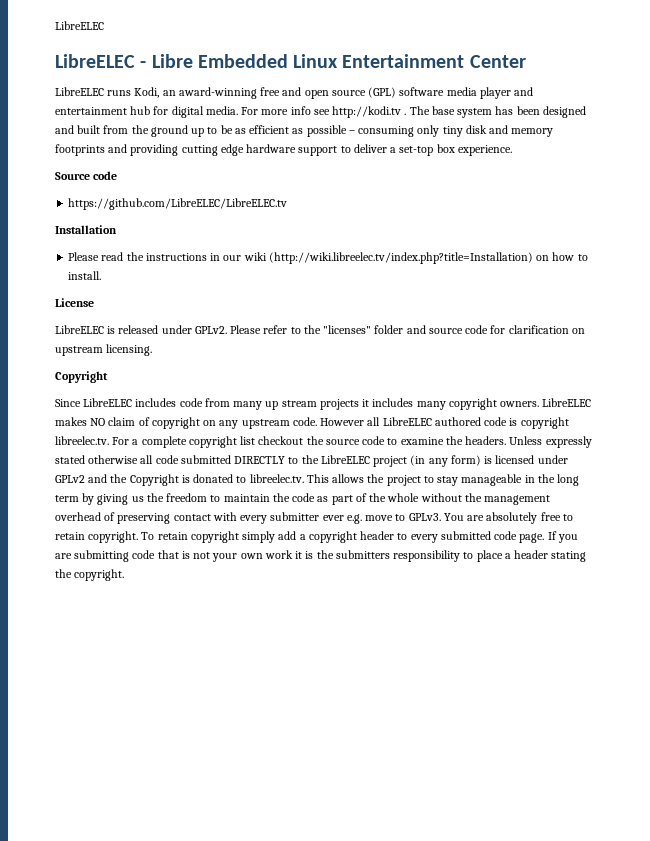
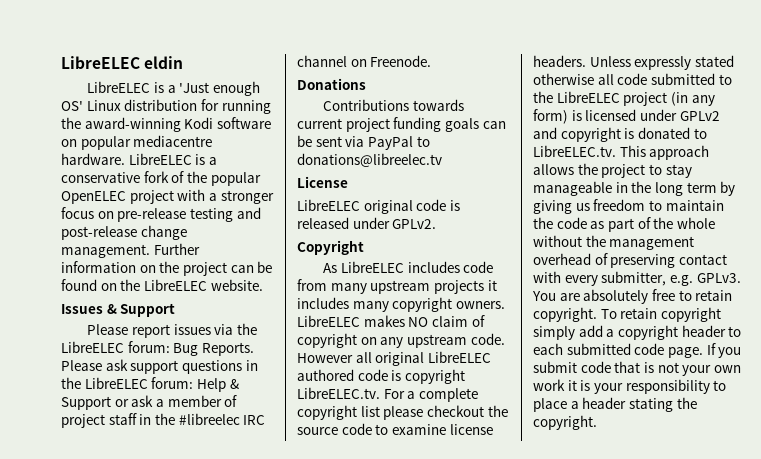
[55,21,104,30] [55,54,526,68] [55,87,534,99] [55,106,586,118] [55,125,554,137] [55,144,512,156] [55,171,118,180] [68,198,288,210] [55,225,117,234] [68,252,588,264] [68,271,102,280] LibreELEC // LibreELEC - Libre Embedded Linux Entertainment Center // LibreELEC runs Kodi, an award-winning free and open source (GPL) software media player and entertainment hub for digital media. For more info see http://kodi.tv . The base system has been designed and built from the ground up to be as efficient as possible – consuming only tiny disk and memory footprints and providing cutting edge hardware support to deliver a set-top box experience. // Source code // https://github.com/LibreELEC/LibreELEC.tv // Installation // Please read the instructions in our wiki (http://wiki.libreelec.tv/index.php?title=Installation) on how to install. -> [61,56,184,69] [87,81,260,96] [61,99,271,114] [61,117,271,132] [61,135,213,150] [61,153,217,165] [61,171,261,186] [61,189,274,204] [61,207,261,222] [61,225,187,240] [61,243,200,258] [61,261,273,276] [61,279,263,291] [61,303,176,317] [87,323,257,338] [61,341,254,356] [61,359,258,374] [61,377,239,392] [61,395,238,410] [61,413,266,428] [297,55,432,67] [297,78,366,90] [323,99,464,111] [297,117,506,132] [297,135,430,150] [297,153,442,167] LibreELEC eldin // LibreELEC is a 'Just enough OS' Linux distribution for running the award-winning Kodi software on popular mediacentre hardware. LibreELEC is a conservative fork of the popular OpenELEC project with a stronger focus on pre-release testing and post-release change management. Further information on the project can be found on the LibreELEC website. // Issues & Support // Please report issues via the LibreELEC forum: Bug Reports. Please ask support questions in the LibreELEC forum: Help & Support or ask a member of project staff in the #libreelec IRC channel on Freenode. // Donations // Contributions towards current project funding goals can be sent via PayPal to donations@libreelec.tv
(104, 329) none -> [363,199,447,214] original code
[230,325,585,334] [55,344,153,356] Please refer to the "licenses" folder and source code for clarification on upstream licensing. -> (437, 224) none
[55,399,81,407] Since -> [323,263,338,273] As
[265,400,317,410] up stream -> [370,280,431,294] upstream
(381, 421) none -> [375,352,425,366] original
[55,436,109,445] libreelec.tv. -> [297,387,380,399] LibreELEC.tv.
(256, 440) none -> [383,406,424,420] please
[445,436,463,445] the -> [449,424,493,435] license
[234,456,286,464] DIRECTLY -> (715, 79) none
[110,474,179,486] the Copyright -> [560,127,621,142] copyright
[249,474,329,483] libreelec.tv. This -> [533,145,710,160] LibreELEC.tv. This approach
[146,493,164,502] the -> (590, 207) none
[270,512,406,524] submitter ever e.g. move to -> [601,271,693,286] submitter, e.g.
[410,534,438,543] every -> [533,343,563,355] each
[55,550,130,562] are submitting -> [533,361,577,373] submit
[316,550,390,559] the submitters -> [593,383,623,394] your

